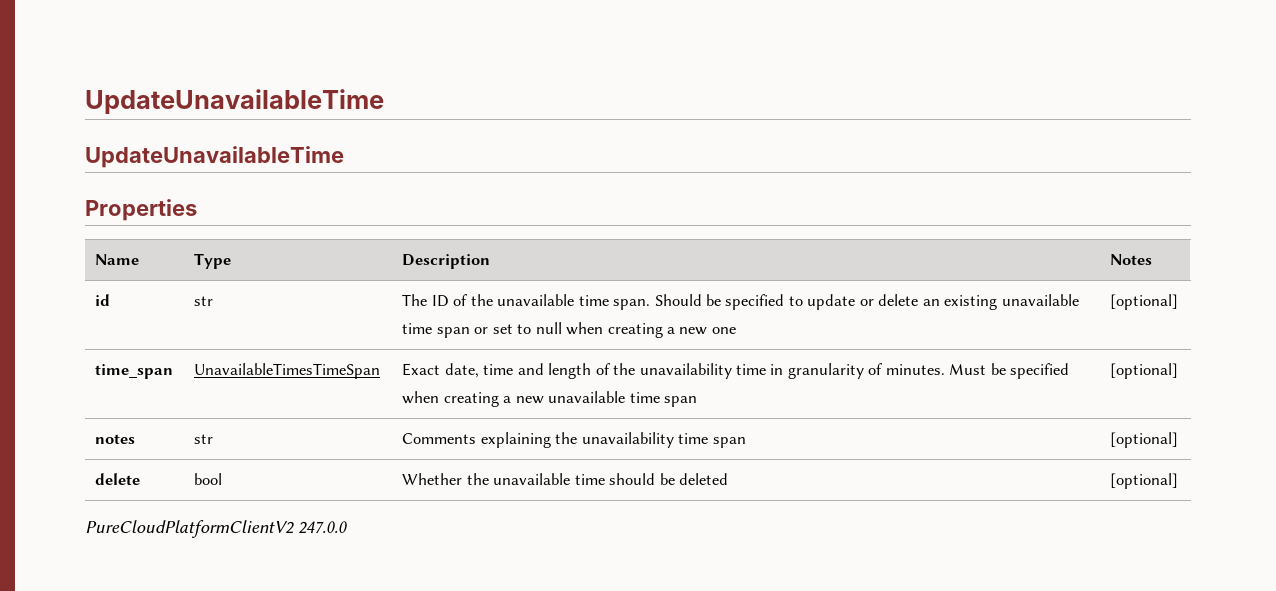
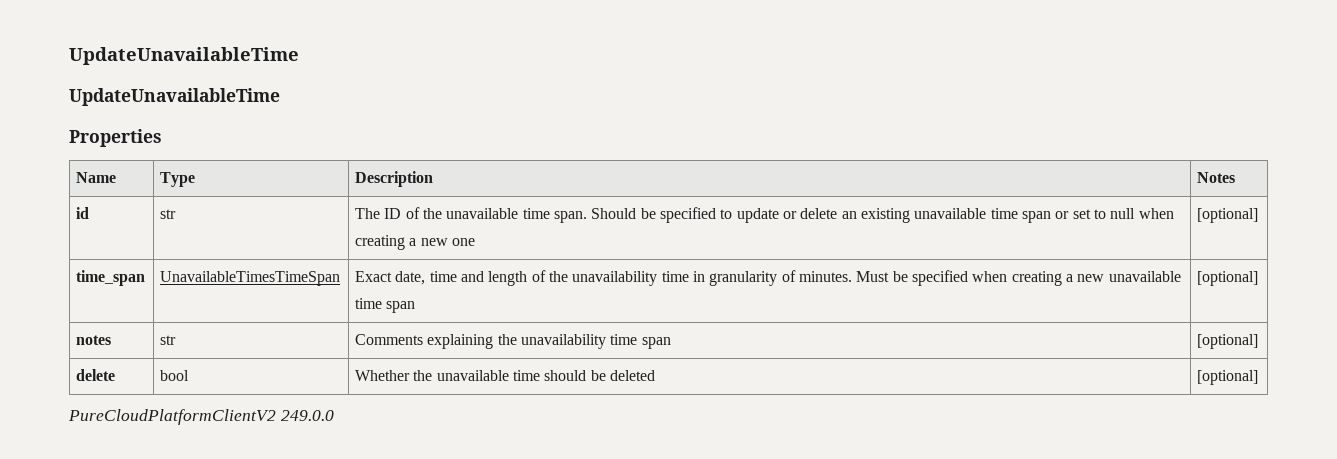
[298,521,347,534] 247.0.0 -> [280,410,334,421] 249.0.0

